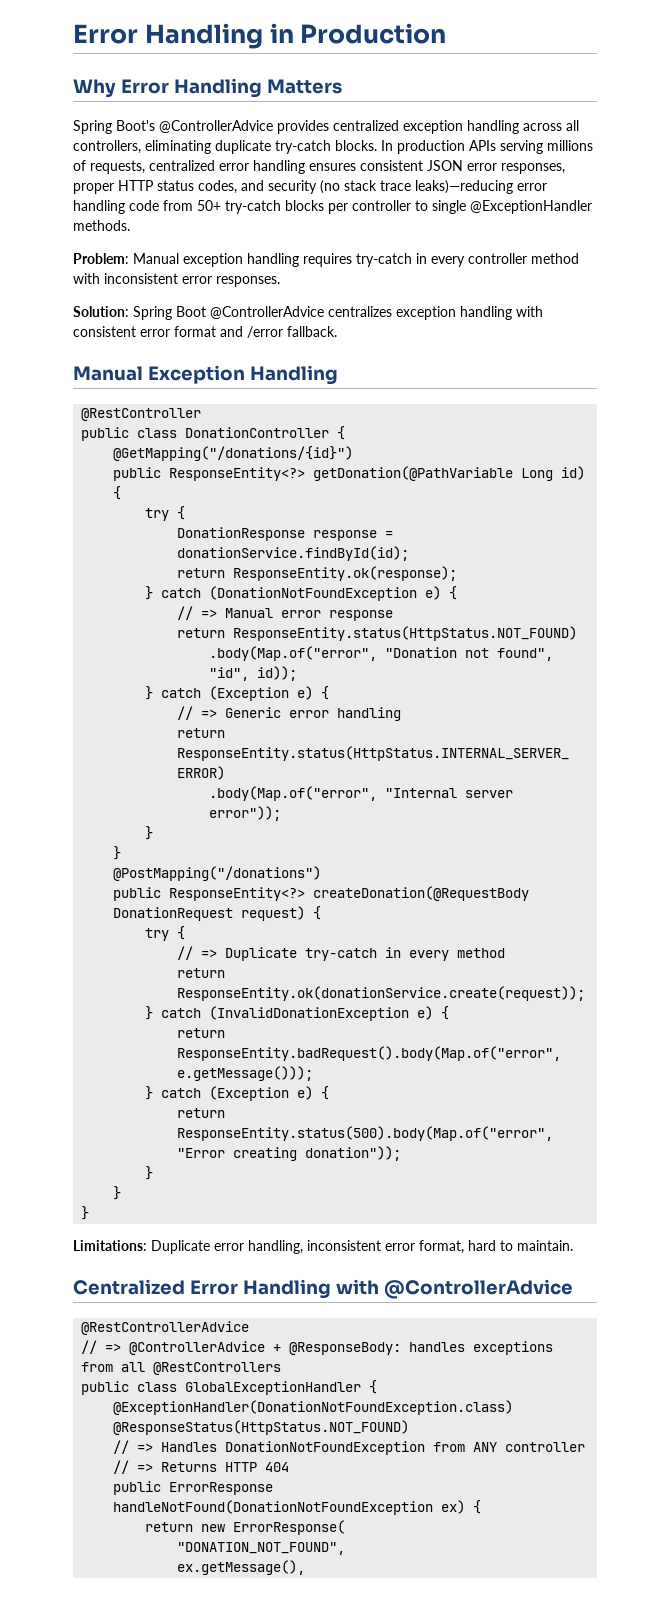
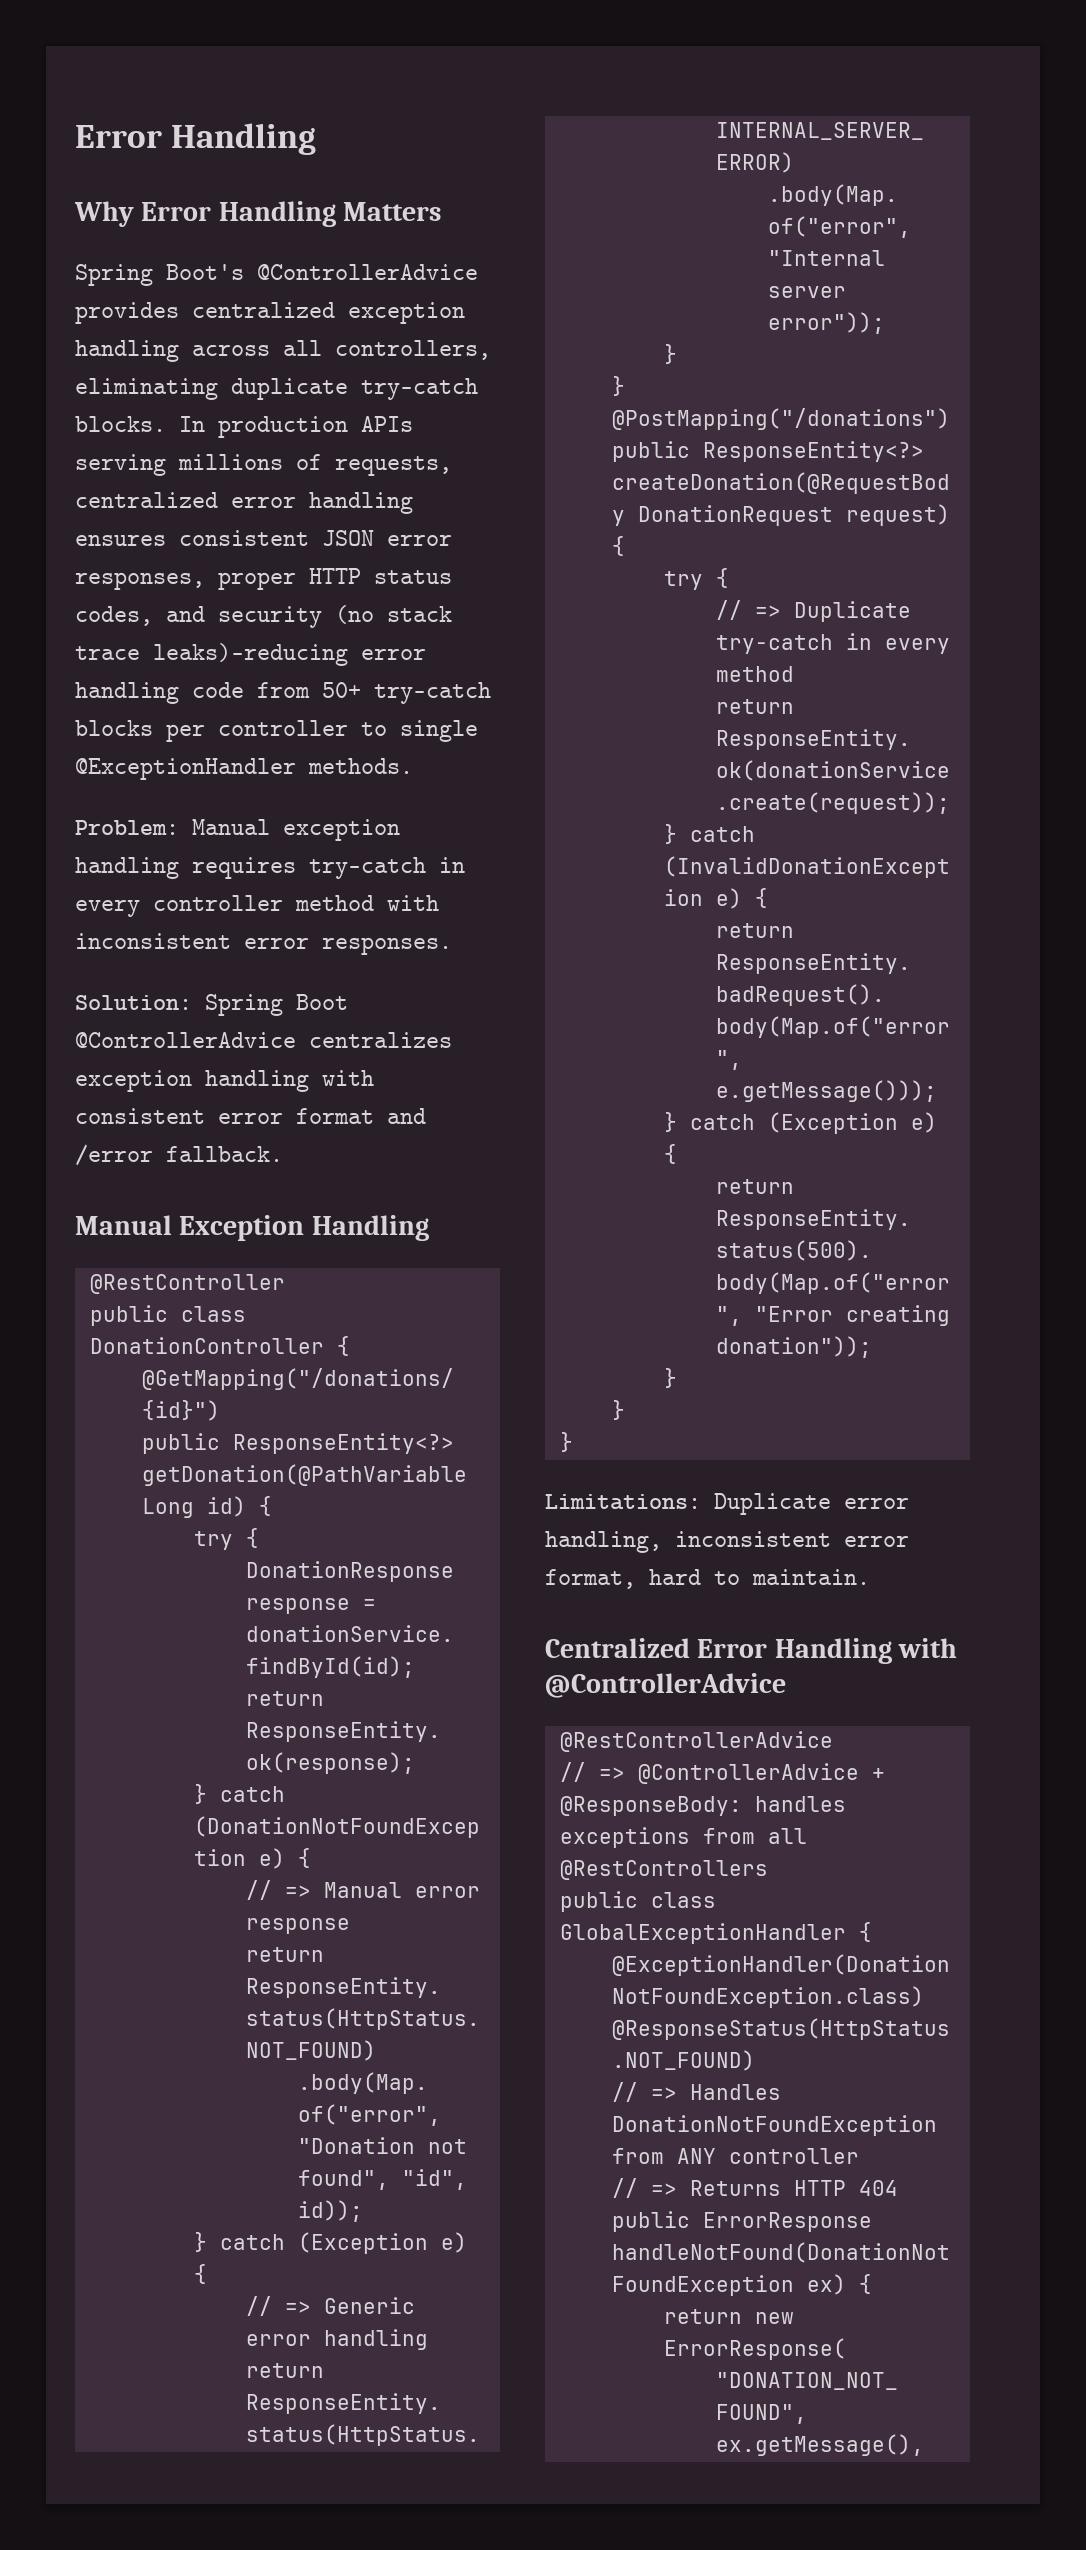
[73,23,447,49] Error Handling in Production -> [75,123,317,155] Error Handling

